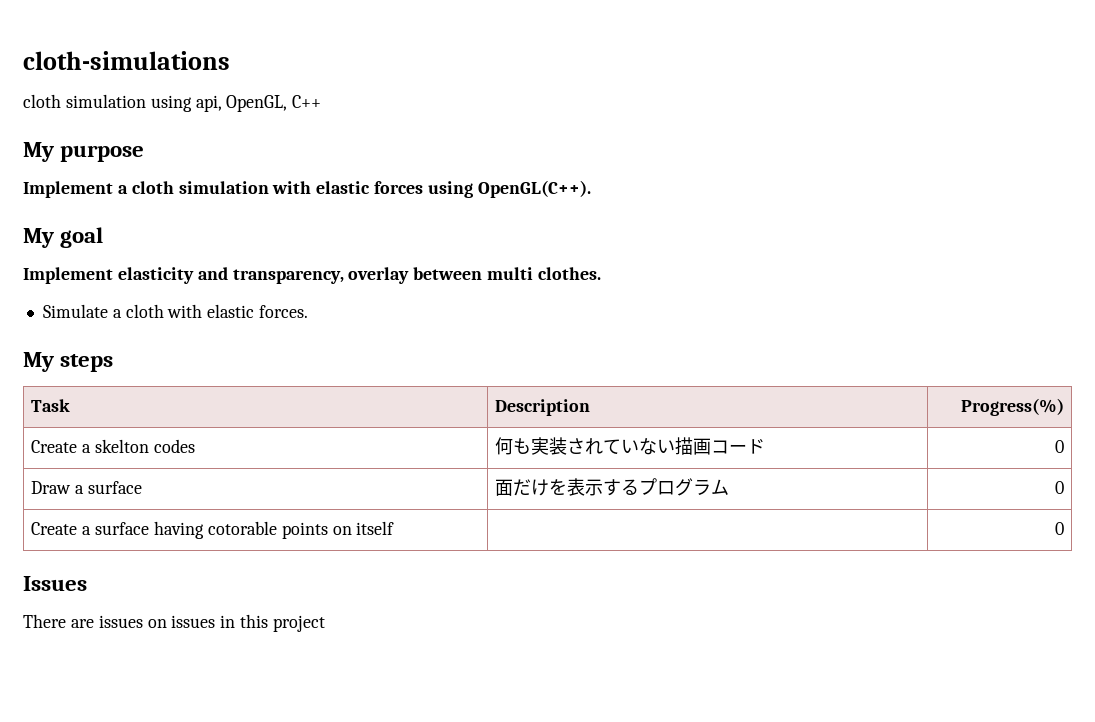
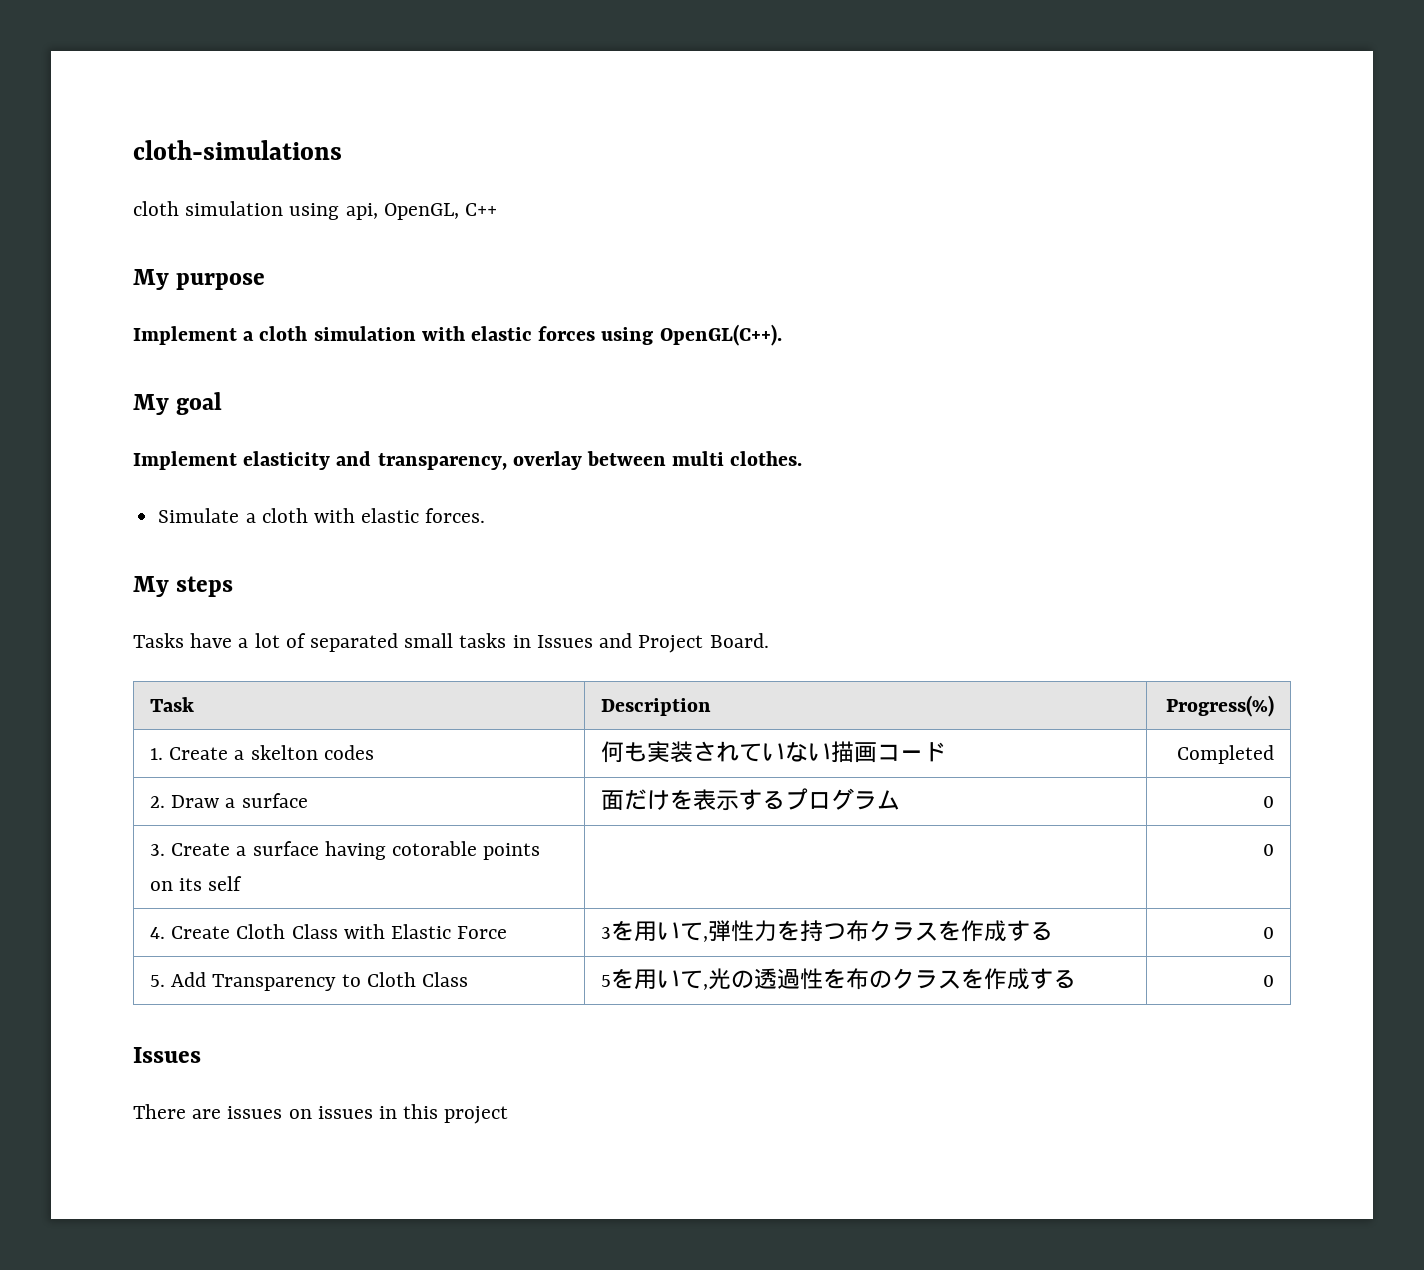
(114, 363) none -> [133,633,769,653] // Tasks have a lot of separated small tasks in Issues and Project Board.
(1064, 407) none -> [150,748,164,760] 1.
[1054,440,1064,453] 0 // -> [1176,745,1274,764] [150,796,166,808] Completed // 2.
(1064, 487) none -> [150,844,166,856] 3.
[356,521,395,535] [1054,522,1064,535] itself | | 0 -> [179,876,243,891] [1262,844,1274,856] [150,924,508,939] [601,920,1054,942] [1262,927,1274,939] [150,972,469,991] [601,968,1077,990] [1262,975,1274,987] its self | | 0 // 4. Create Cloth Class with Elastic Force | 3を用いて,弾性力を持つ布クラスを作成する | 0 // 5. Add Transparency to Cloth Class | 5を用いて,光の透過性を布のクラスを作成する | 0

